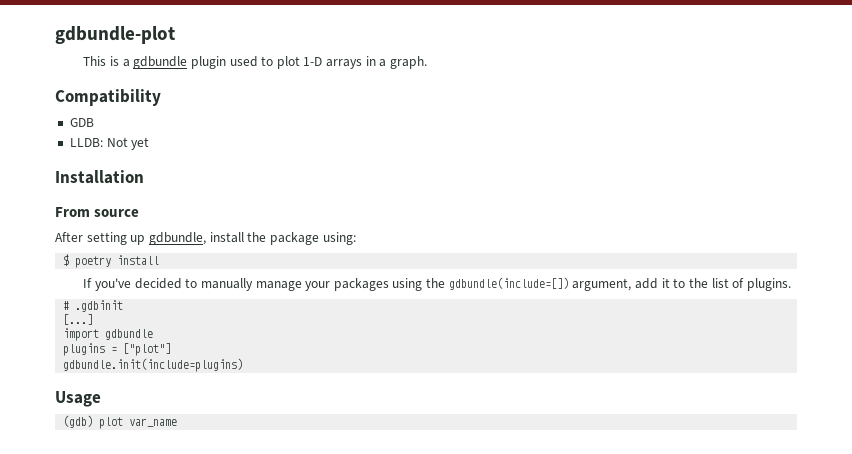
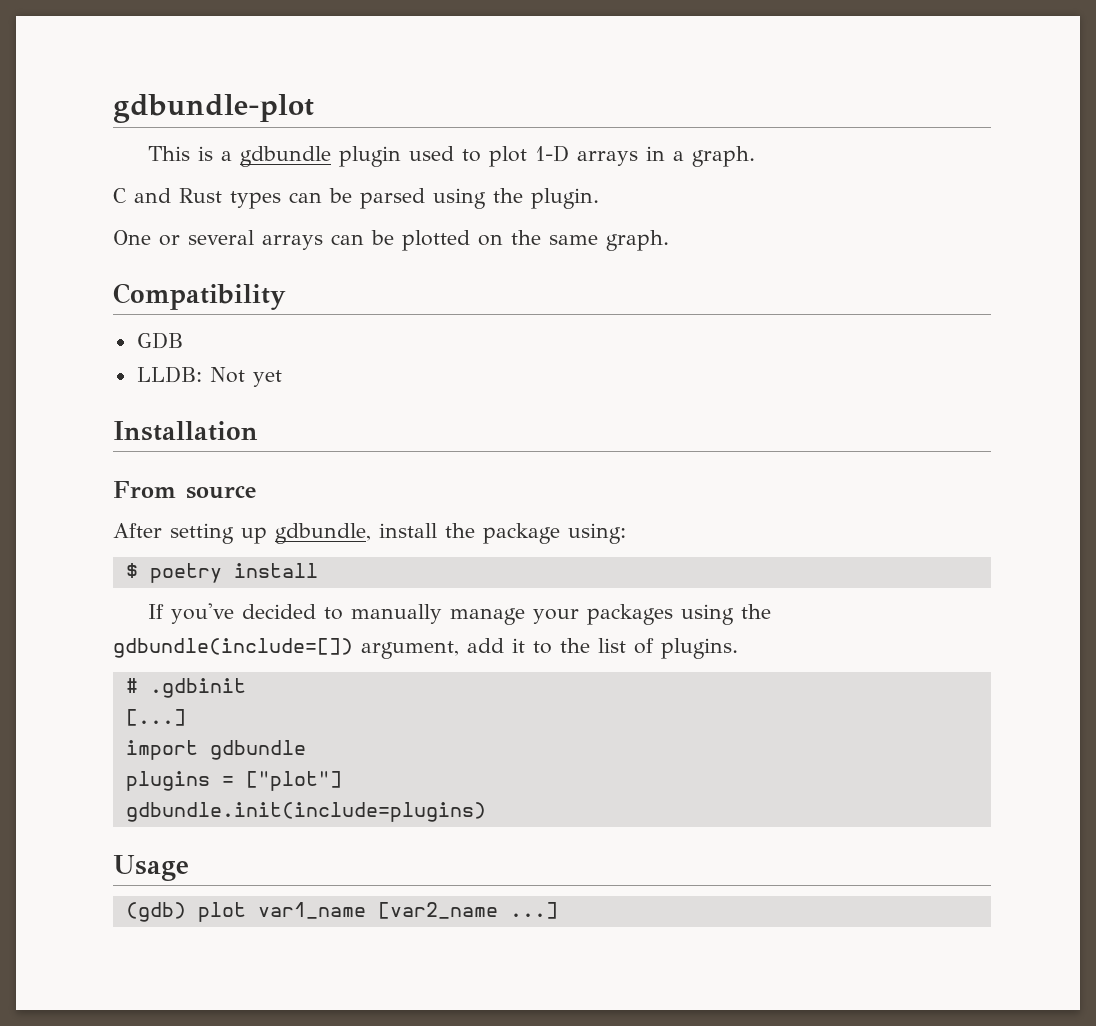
(428, 62) none -> [113,188,599,209] [113,230,669,251] // C and Rust types can be parsed using the plugin. // One or several arrays can be plotted on the same graph.
[129,418,178,427] var_name -> [257,902,558,919] var1_name [var2_name ...]

